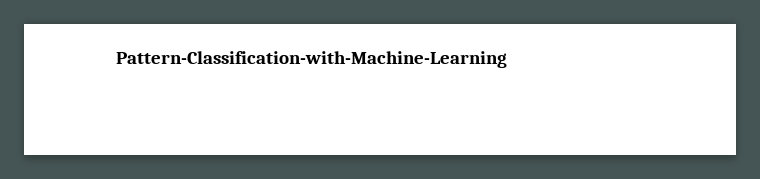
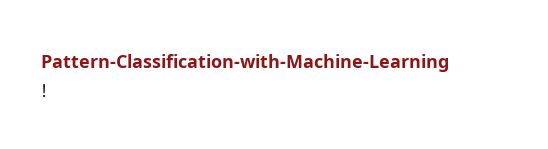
(507, 59) none -> [41,84,48,97] // !

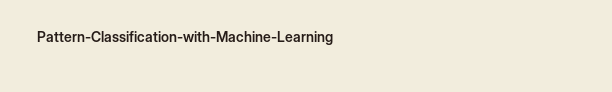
[41,84,48,97] // ! -> (333, 38) none

